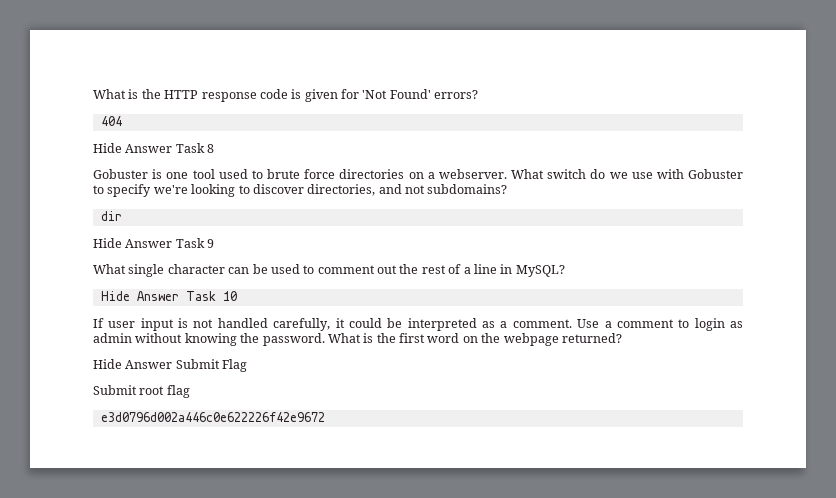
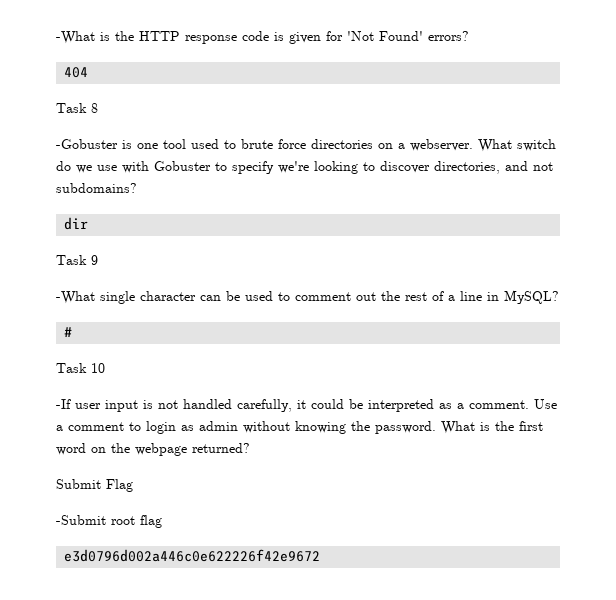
[93,89,126,99] What -> [56,31,95,44] -What
[93,143,173,153] Hide Answer -> (89, 72) none
[93,169,148,179] Gobuster -> [56,139,118,149] -Gobuster
[93,238,173,248] Hide Answer -> (89, 223) none
[93,264,126,274] What -> [56,291,95,304] -What
[100,291,179,301] Hide Answer -> [64,327,73,337] # //
[93,318,104,328] If -> [56,399,71,409] -If
[93,359,173,369] Hide Answer -> (250, 448) none
[93,385,137,395] Submit -> [56,515,106,525] -Submit

